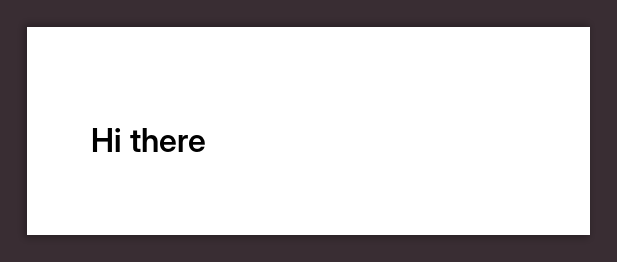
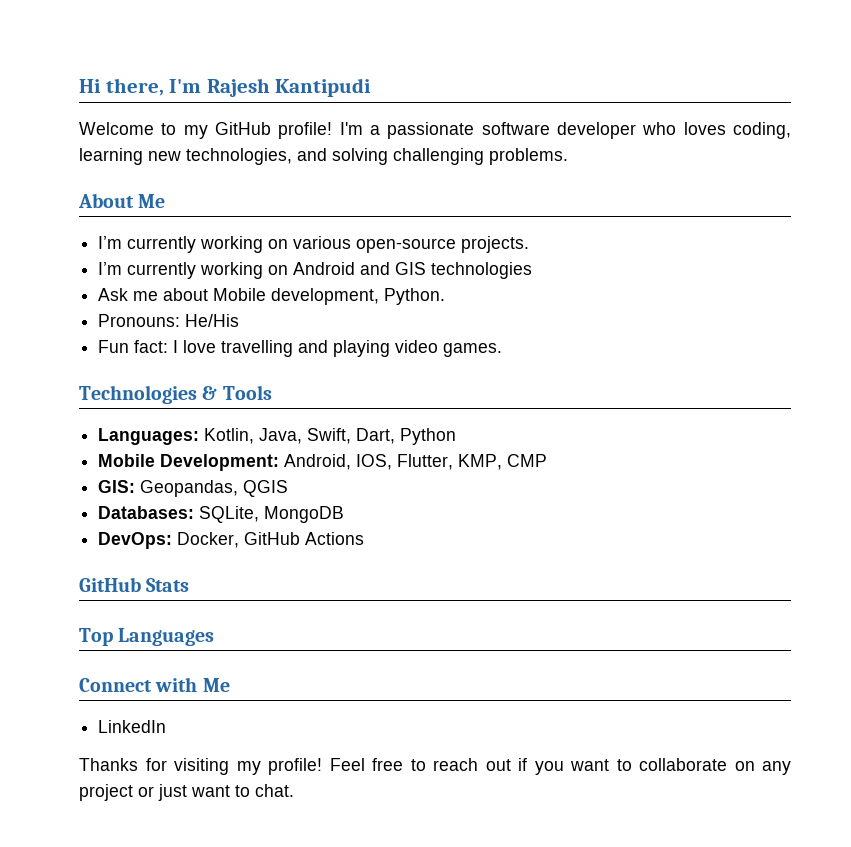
[129,128,206,152] there -> [105,78,372,97] [79,122,792,139] [79,148,568,165] [78,193,166,208] [98,236,530,253] [98,262,533,279] [98,288,446,305] [98,314,240,327] [98,340,503,357] [79,385,272,404] [98,428,457,445] [98,454,548,471] [98,480,289,497] [98,506,345,523] [98,532,365,549] [79,577,190,592] [79,628,215,646] [79,677,230,692] [98,720,167,733] [79,758,791,775] [79,784,294,801] there, I'm Rajesh Kantipudi // Welcome to my GitHub profile! I'm a passionate software developer who loves coding, learning new technologies, and solving challenging problems. // About Me // I’m currently working on various open-source projects. // I’m currently working on Android and GIS technologies // Ask me about Mobile development, Python. // Pronouns: He/His // Fun fact: I love travelling and playing video games. // Technologies & Tools // Languages: Kotlin, Java, Swift, Dart, Python // Mobile Development: Android, IOS, Flutter, KMP, CMP // GIS: Geopandas, QGIS // Databases: SQLite, MongoDB // DevOps: Docker, GitHub Actions // GitHub Stats // Top Languages // Connect with Me // LinkedIn // Thanks for visiting my profile! Feel free to reach out if you want to collaborate on any project or just want to chat.

